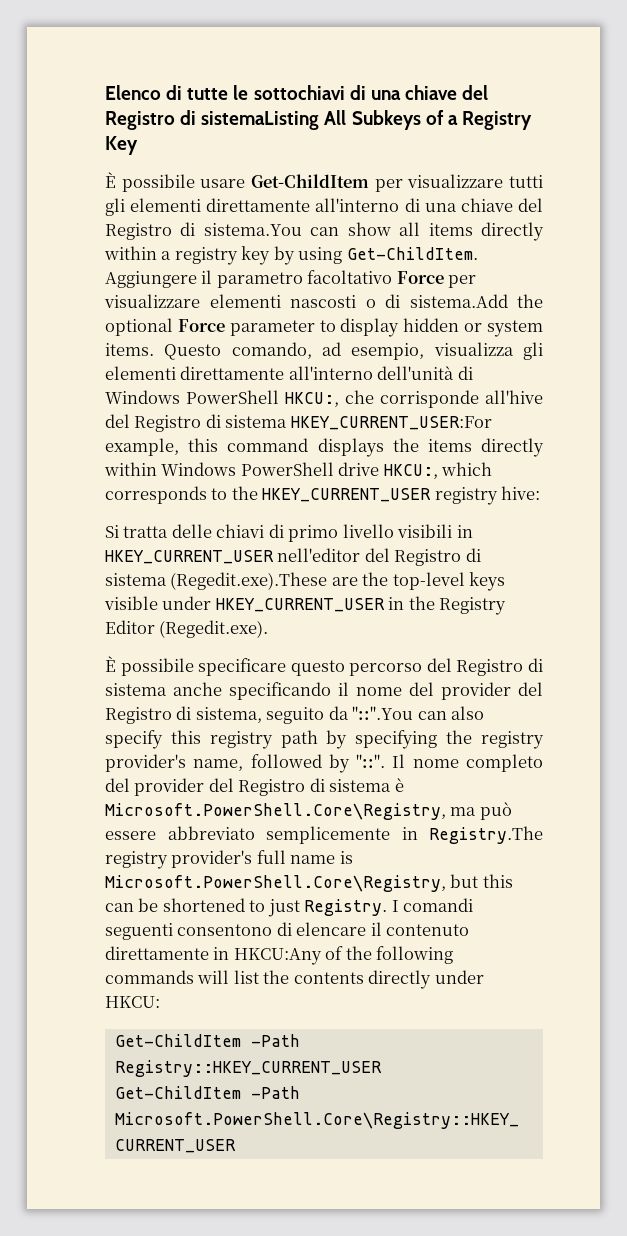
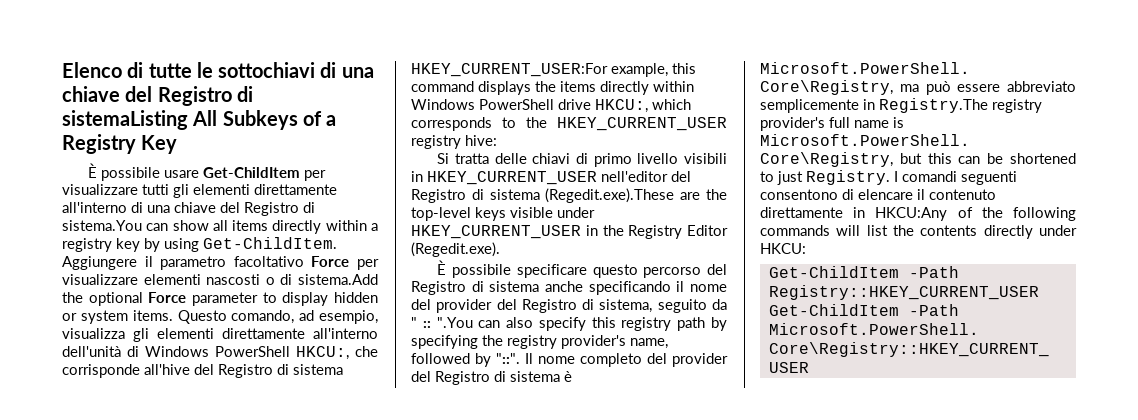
[352,706,414,720] "::".You -> [411,317,473,328] " :: ".You

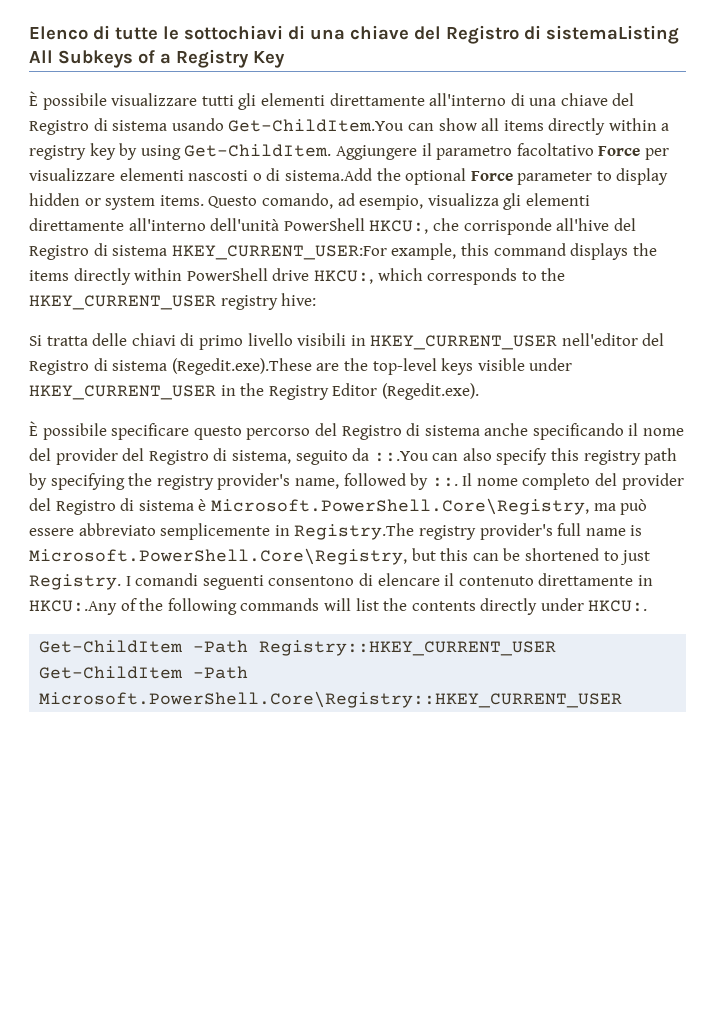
[164,167,327,181] usare Get-ChildItem per -> (107, 101) none
[62,220,142,231] sistema.You -> [112,118,405,132] sistema usando Get-ChildItem.You
[127,346,209,357] di Windows -> (280, 224) none
[411,99,475,110] Windows -> (183, 274) none
[411,317,473,328] " :: ".You -> [373,451,429,462] ::.You
[496,353,520,364] "::". -> [431,477,458,487] ::.
[875,207,948,221] HKCU:Any -> [29,600,117,615] HKCU:.Any
[760,243,806,254] HKCU: -> [588,600,648,612] HKCU:.

